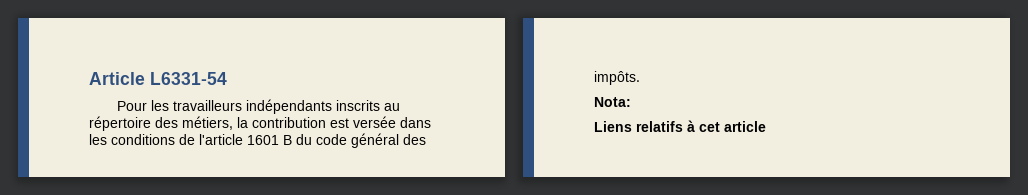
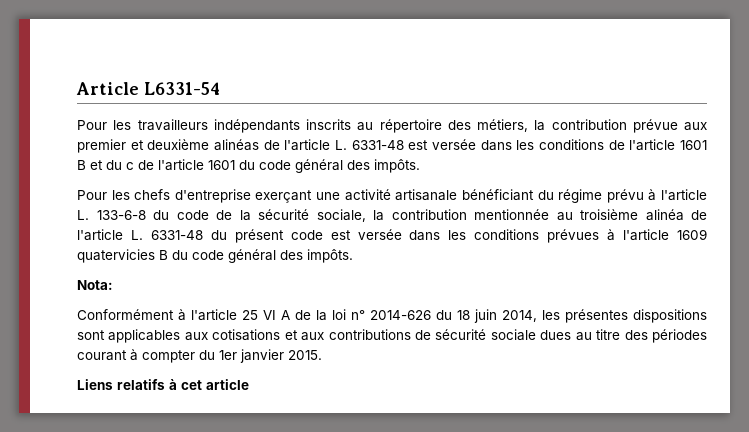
(326, 122) none -> [632,119,707,133] [77,139,404,153] prévue aux premier et deuxième alinéas de l'article L. 6331-48
(292, 140) none -> [90,159,420,173] [77,189,708,203] [77,209,707,222] [77,229,708,243] [77,249,168,263] et du c de l'article 1601 du code général des impôts. // Pour les chefs d'entreprise exerçant une activité artisanale bénéficiant du régime prévu à l'article L. 133-6-8 du code de la sécurité sociale, la contribution mentionnée au troisième alinéa de l'article L. 6331-48 du présent code est versée dans les conditions prévues à l'article 1609 quatervicies B
(631, 102) none -> [77,309,707,323] [77,329,708,343] [77,349,322,363] // Conformément à l'article 25 VI A de la loi n° 2014-626 du 18 juin 2014, les présentes dispositions sont applicables aux cotisations et aux contributions de sécurité sociale dues au titre des périodes courant à compter du 1er janvier 2015.

